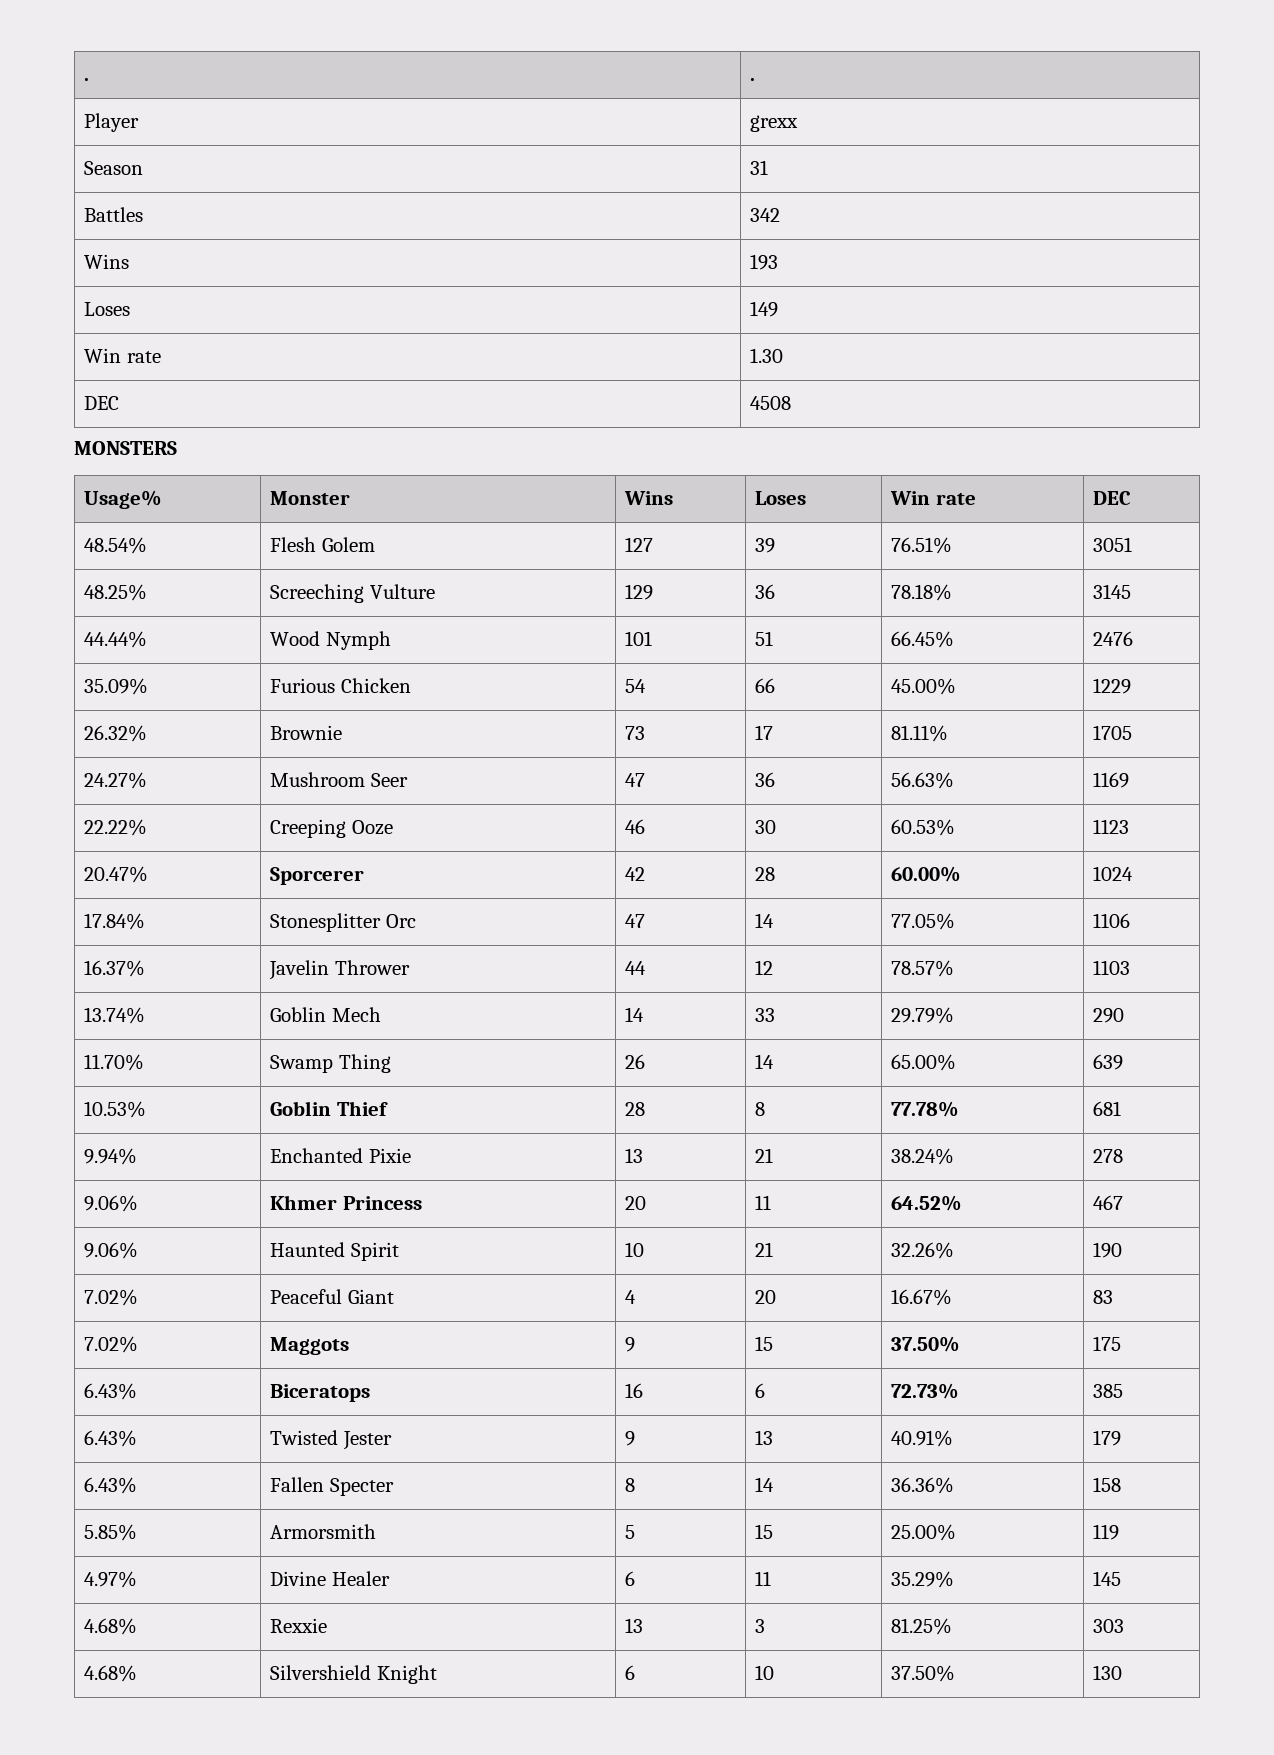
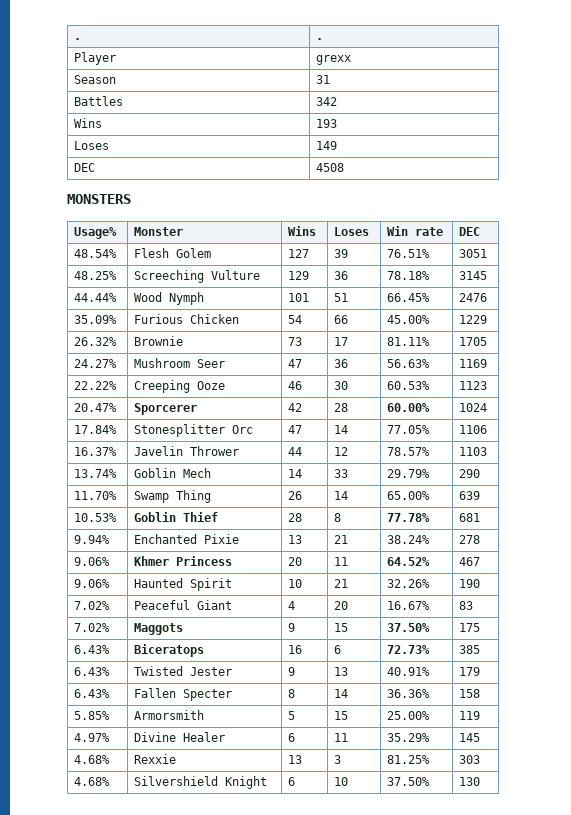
[84,348,161,363] [750,348,784,363] // Win rate | 1.30 -> (337, 145) none

